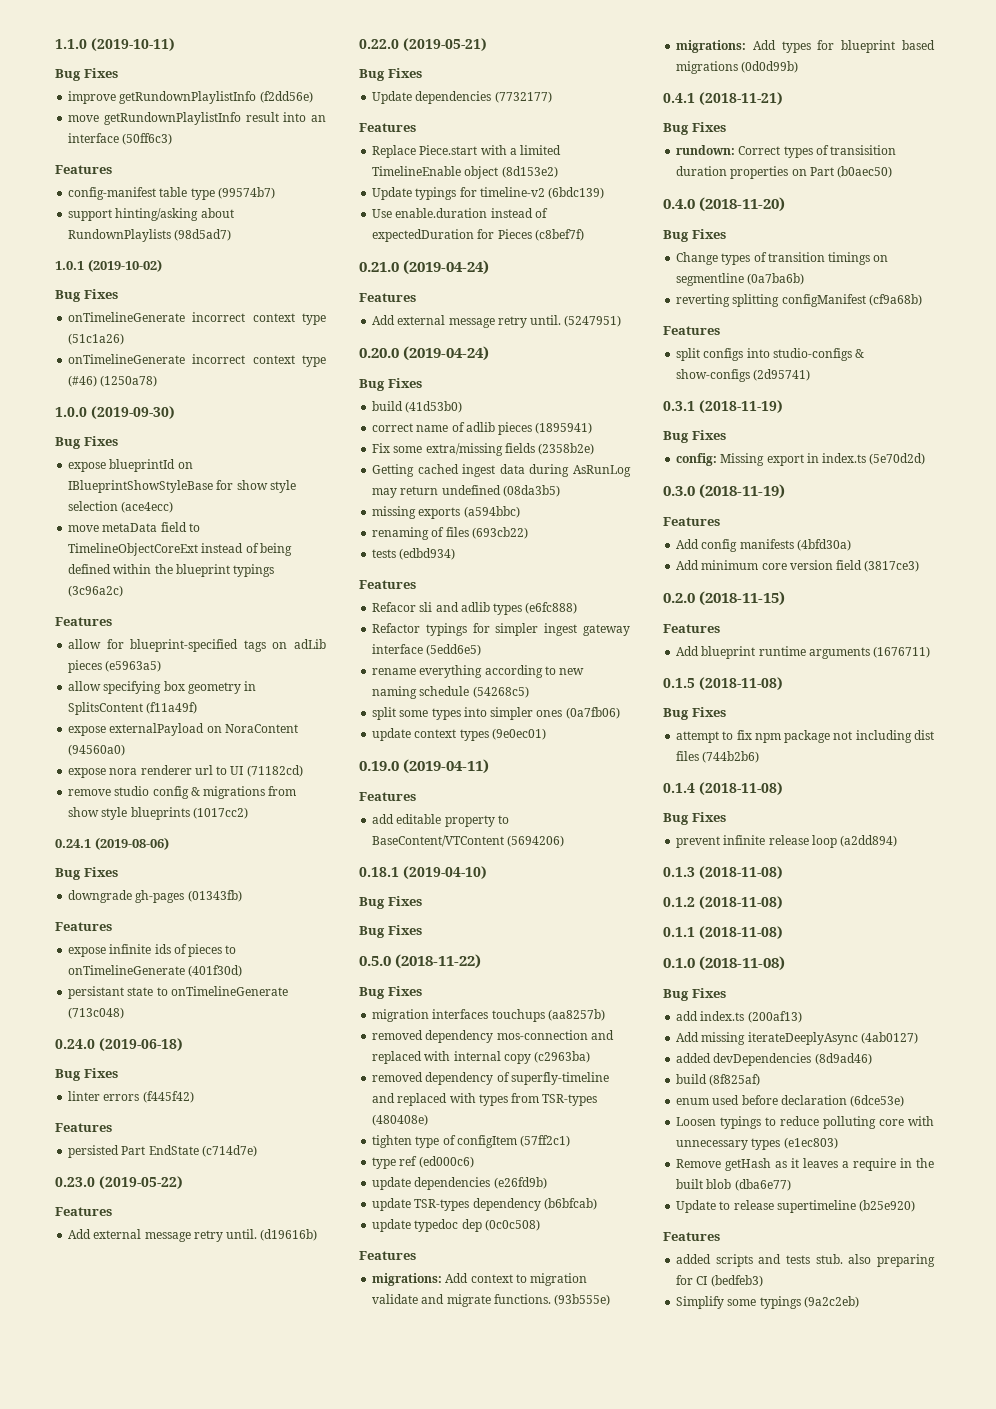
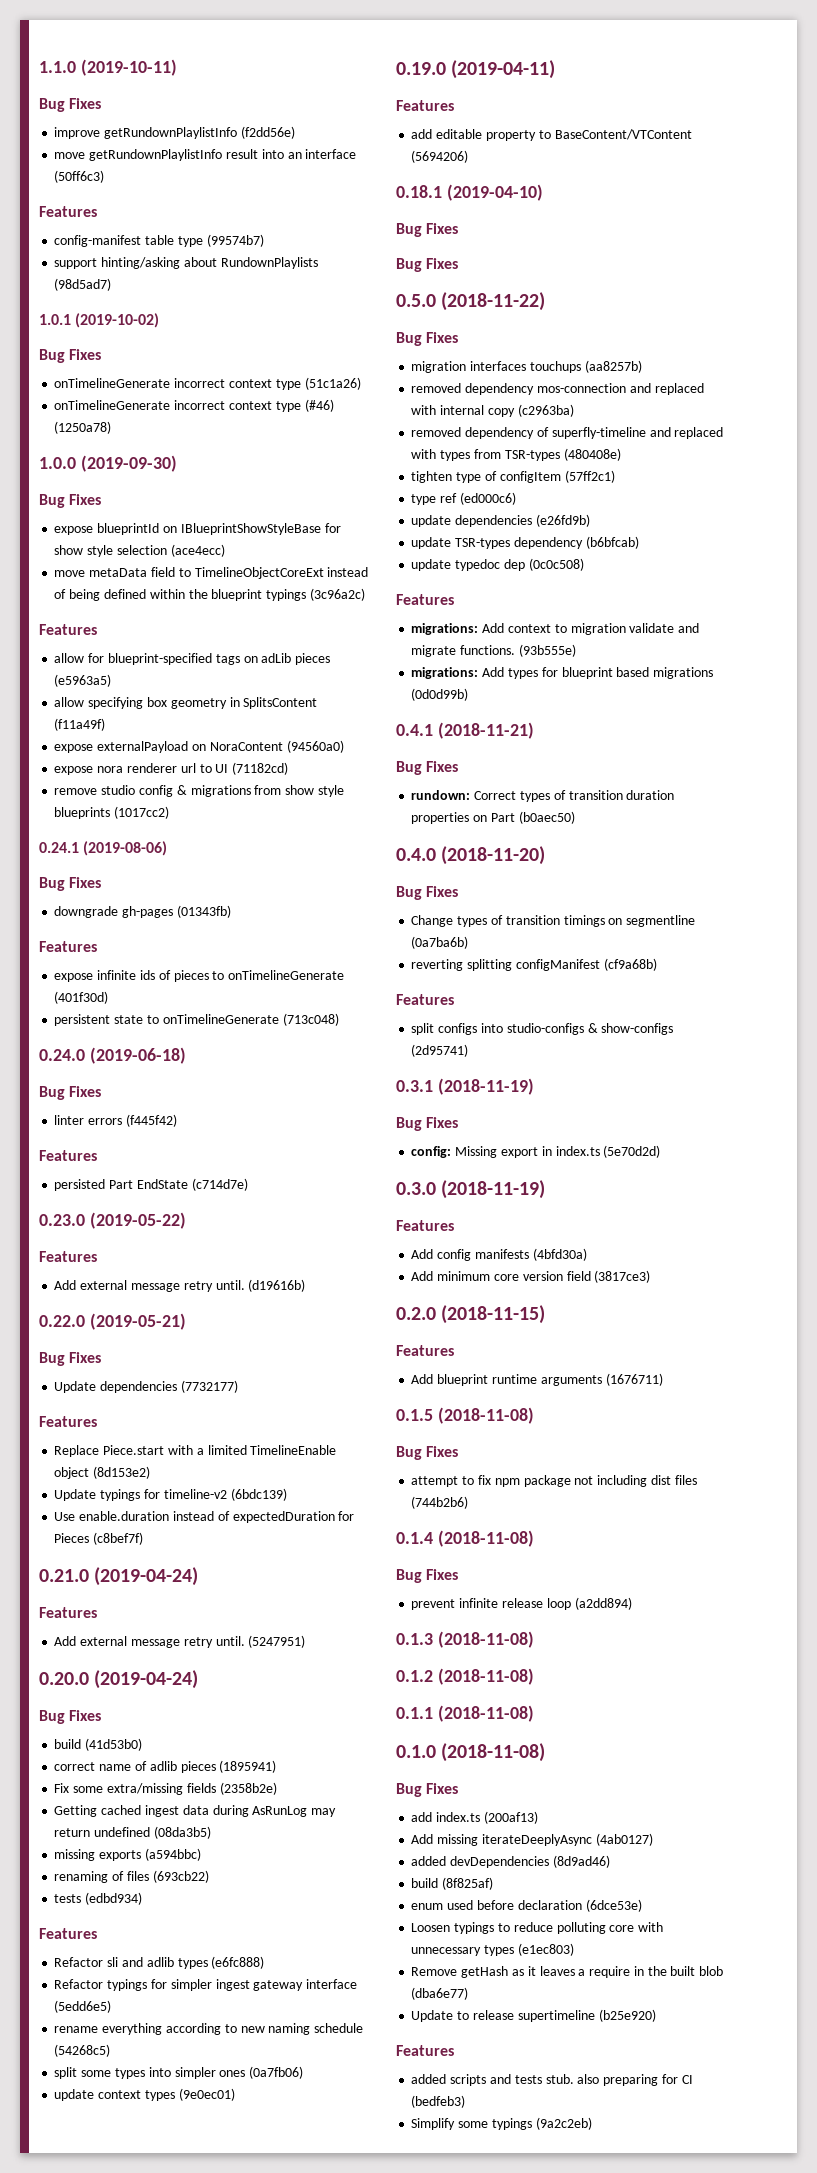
[68,986,125,999] persistant -> [54,1014,111,1026] persistent
[372,602,417,612] Refacor -> [54,1957,104,1967] Refactor
[830,145,897,155] transisition -> [568,790,623,800] transition

